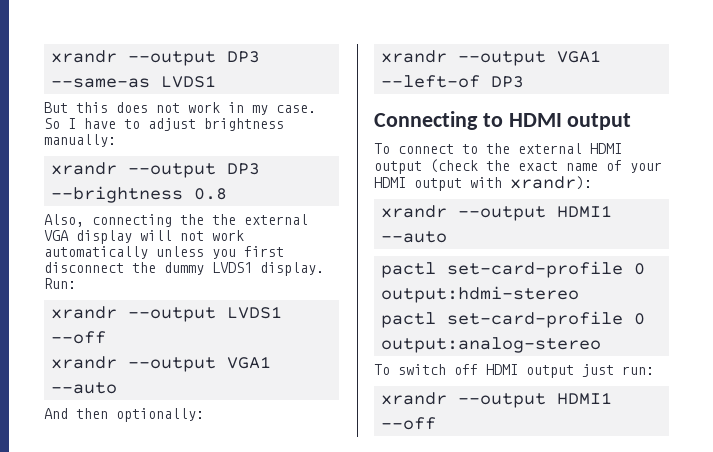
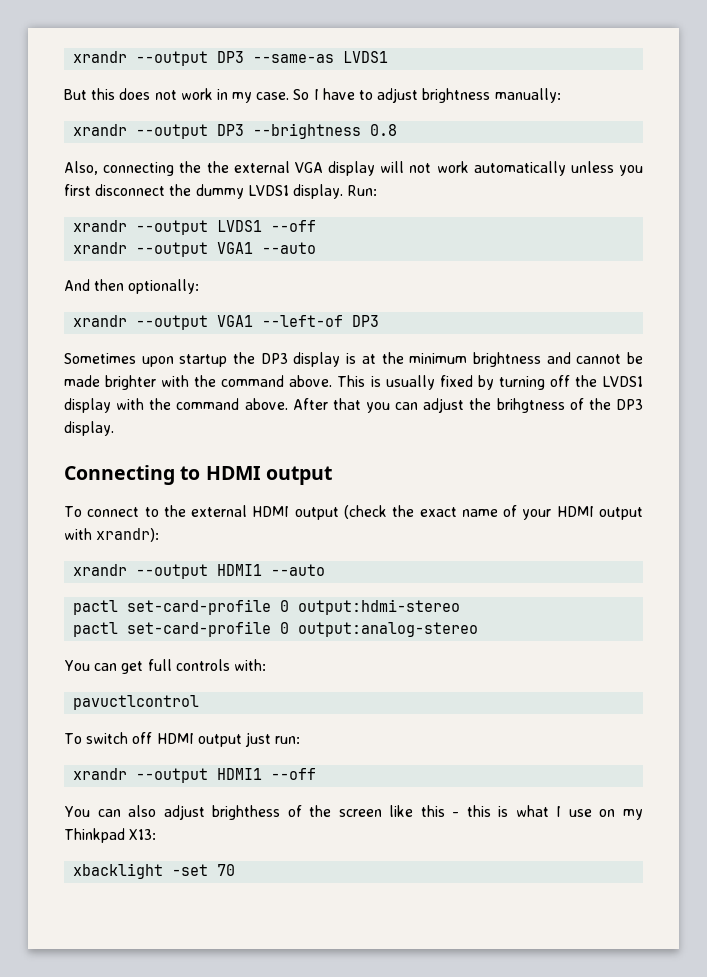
(525, 82) none -> [64,352,643,367] [64,375,644,390] [64,398,643,413] [64,421,114,436] // Sometimes upon startup the DP3 display is at the minimum brightness and cannot be made brighter with the command above. This is usually fixed by turning off the LVDS1 display with the command above. After that you can adjust the brihgtness of the DP3 display.
(602, 345) none -> [64,659,266,674] [73,695,200,710] // You can get full controls with: // pavuctlcontrol
(437, 423) none -> [64,805,643,820] [64,828,157,843] [73,863,236,879] // You can also adjust brighthess of the screen like this - this is what I use on my Thinkpad X13: // xbacklight -set 70

